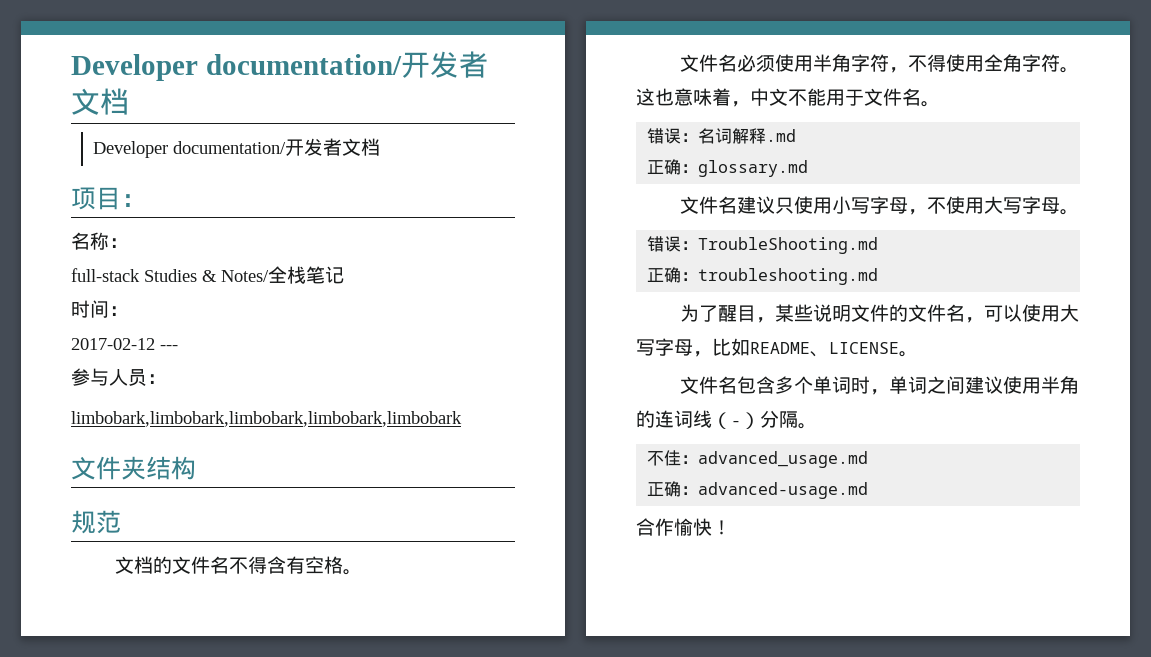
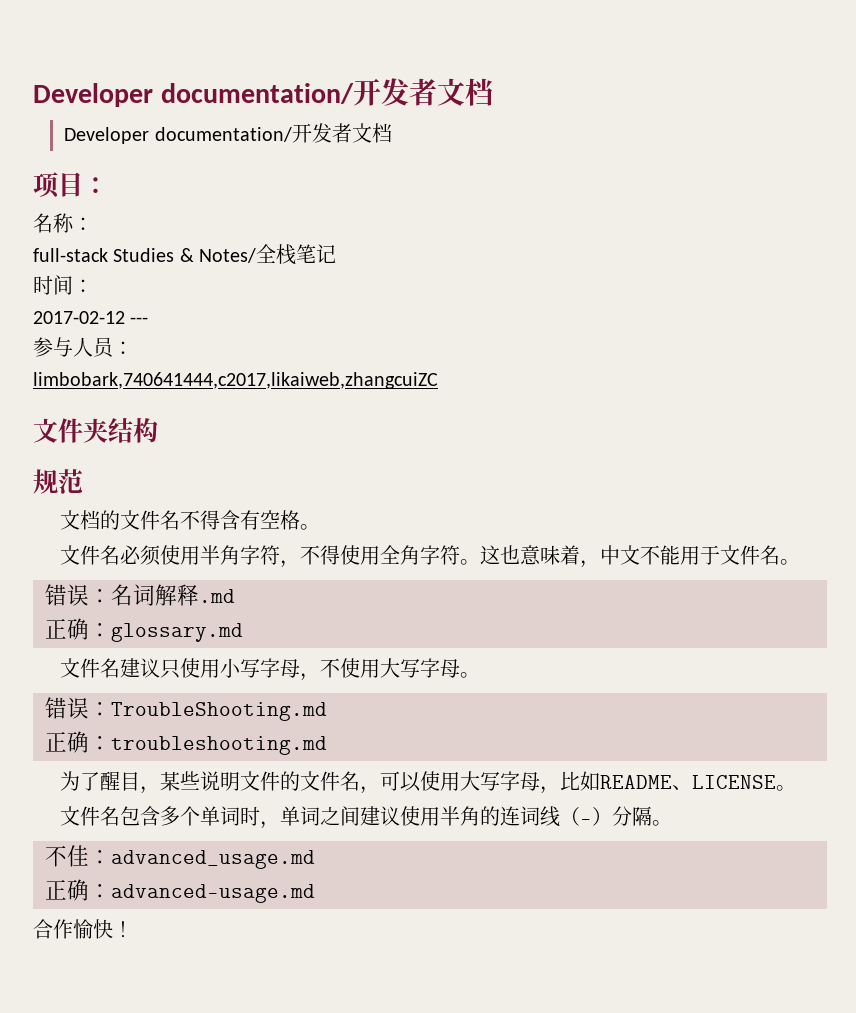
[71,411,462,427] limbobark,limbobark,limbobark,limbobark,limbobark -> [33,372,438,389] limbobark,740641444,c2017,likaiweb,zhangcuiZC

